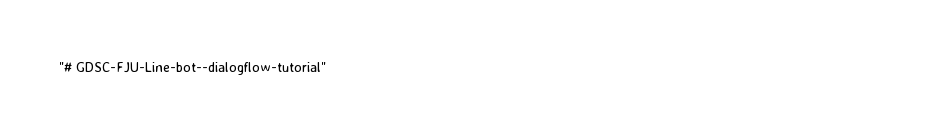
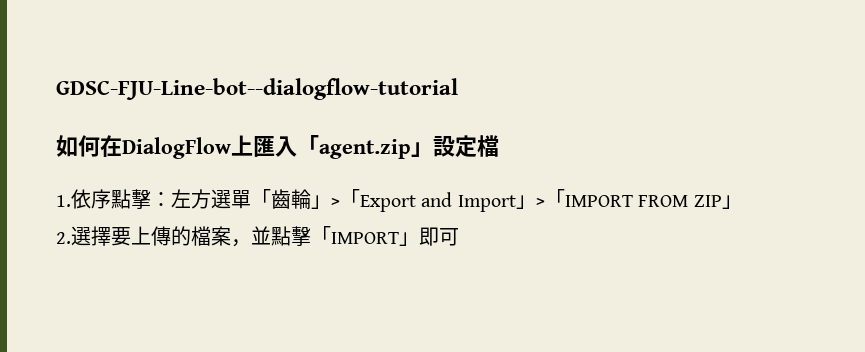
[59,62,326,75] "# GDSC-FJU-Line-bot--dialogflow-tutorial" -> [56,78,458,100] [56,135,499,159] [56,189,742,212] [56,226,459,247] GDSC-FJU-Line-bot--dialogflow-tutorial // 如何在DialogFlow上匯入「agent.zip」設定檔 // 1.依序點擊：左方選單「齒輪」>「Export and Import」>「IMPORT FROM ZIP」 // 2.選擇要上傳的檔案，並點擊「IMPORT」即可

